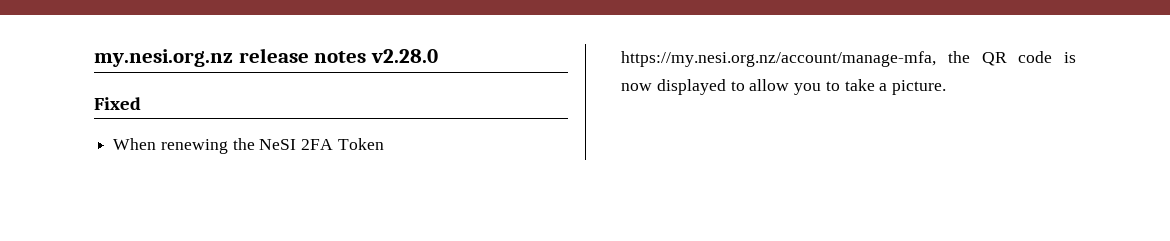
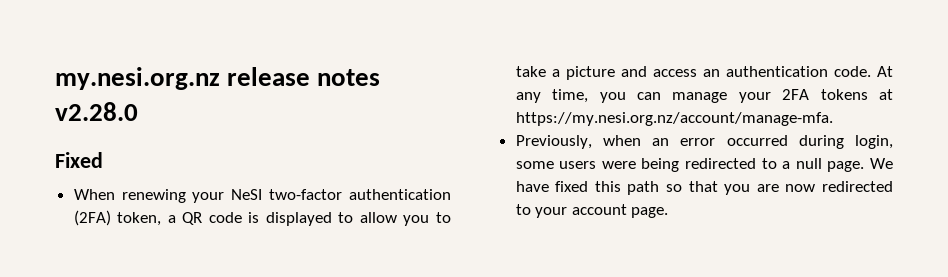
[232,138,384,150] [621,51,970,67] the NeSI 2FA Token https://my.nesi.org.nz/account/manage-mfa, the -> [192,189,451,203] [73,210,176,226] your NeSI two-factor authentication (2FA) token, a
[621,83,653,91] now -> (260, 217) none
[892,80,947,95] picture. -> [565,66,893,80] [515,89,893,103] [515,112,833,126] [515,135,893,149] [515,158,894,172] [515,181,893,195] [515,204,669,218] picture and access an authentication code. At any time, you can manage your 2FA tokens at https://my.nesi.org.nz/account/manage-mfa. // Previously, when an error occurred during login, some users were being redirected to a null page. We have fixed this path so that you are now redirected to your account page.

